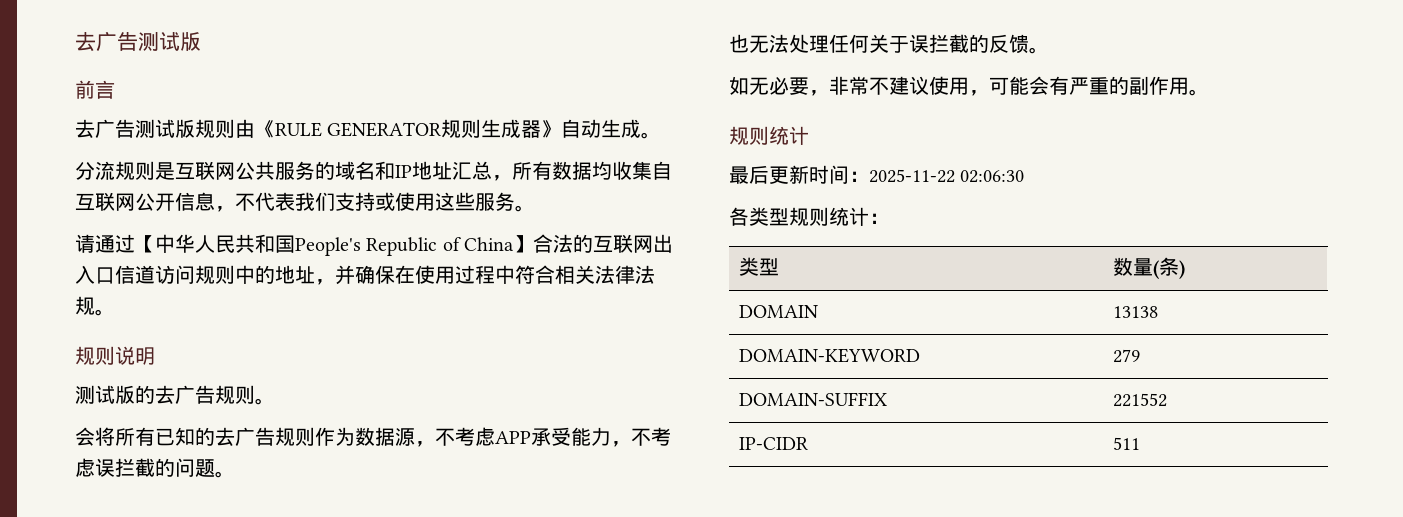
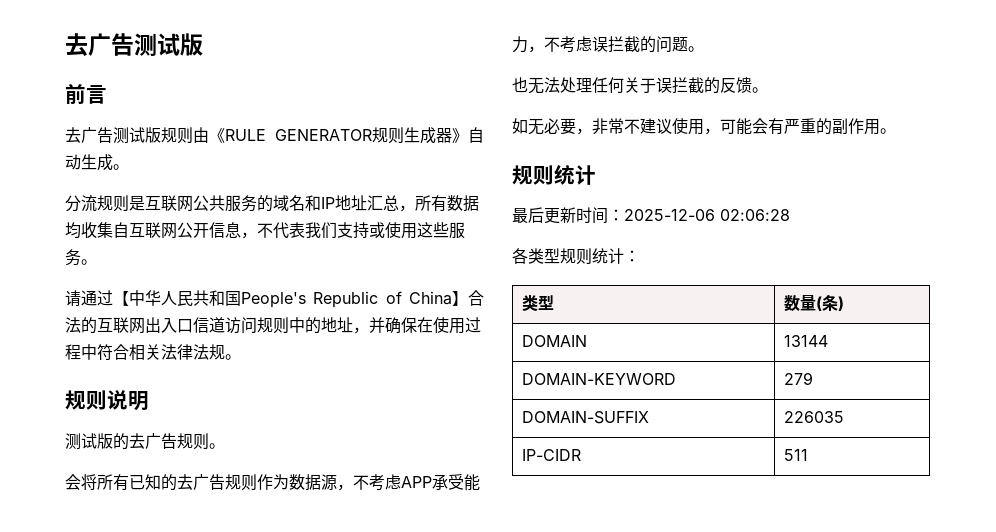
[869,169,1025,183] 2025-11-22 02:06:30 -> [624,209,790,221] 2025-12-06 02:06:28
[1112,306,1158,318] 13138 -> [783,335,828,347] 13144
[1112,393,1167,407] 221552 -> [783,411,844,423] 226035

